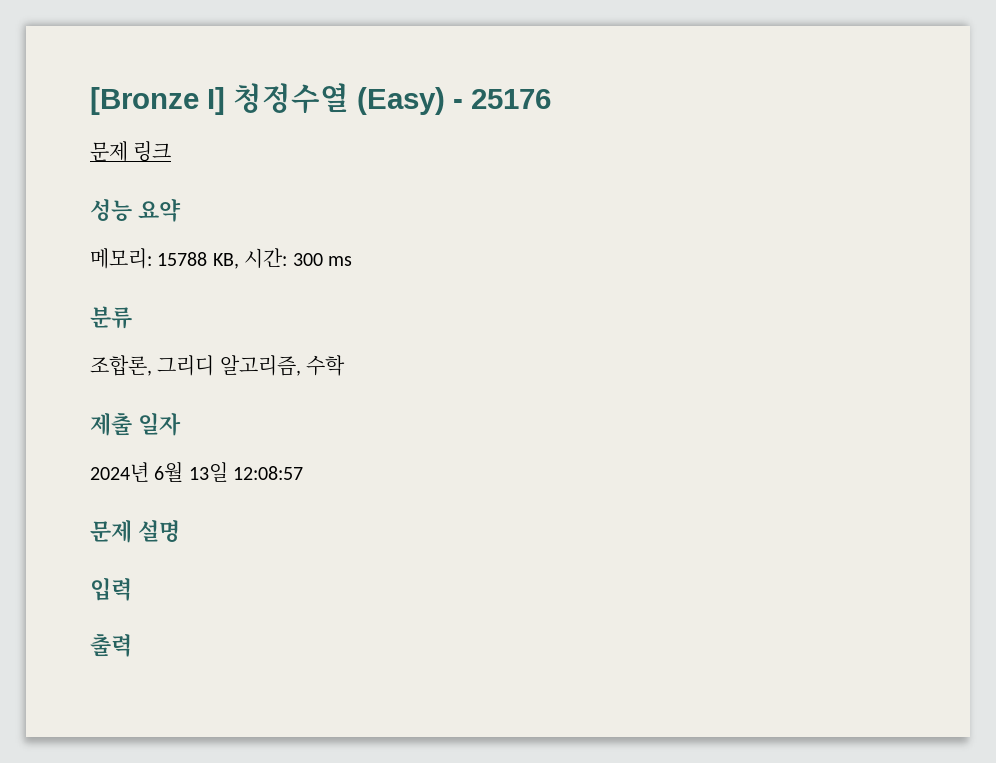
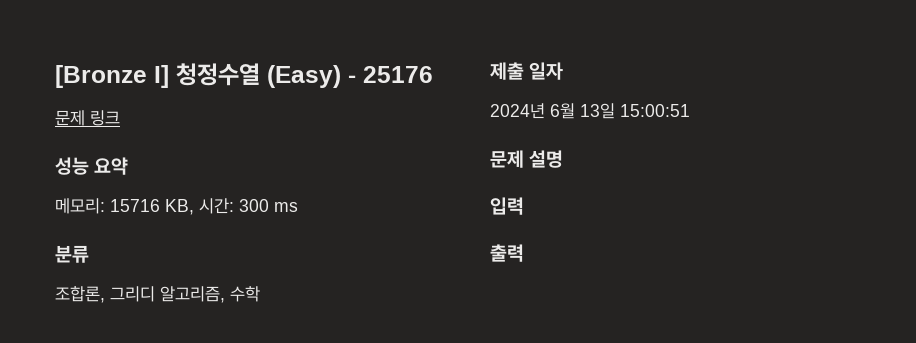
[157,252,208,266] 15788 -> [110,199,160,212] 15716
[233,466,304,480] 12:08:57 -> [620,104,690,117] 15:00:51

